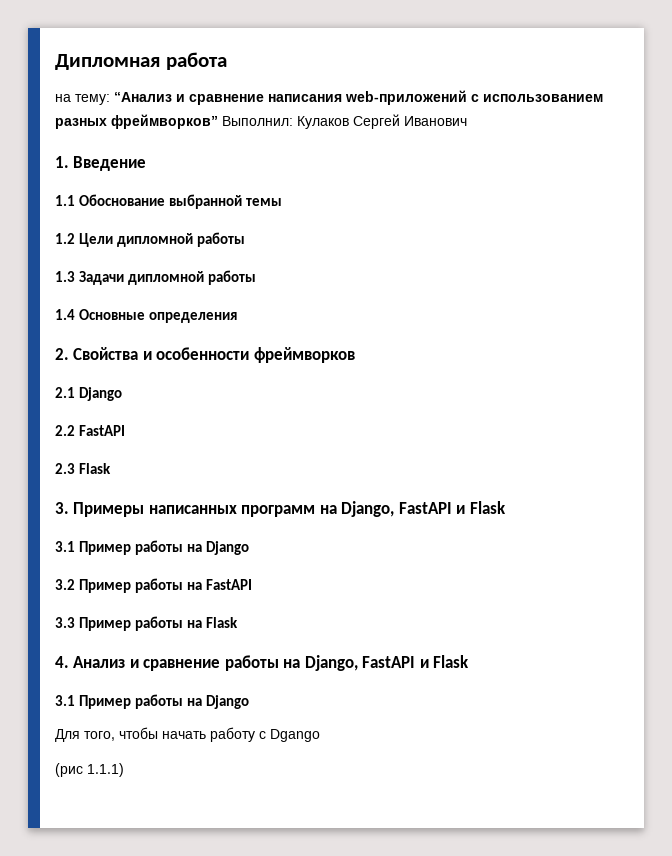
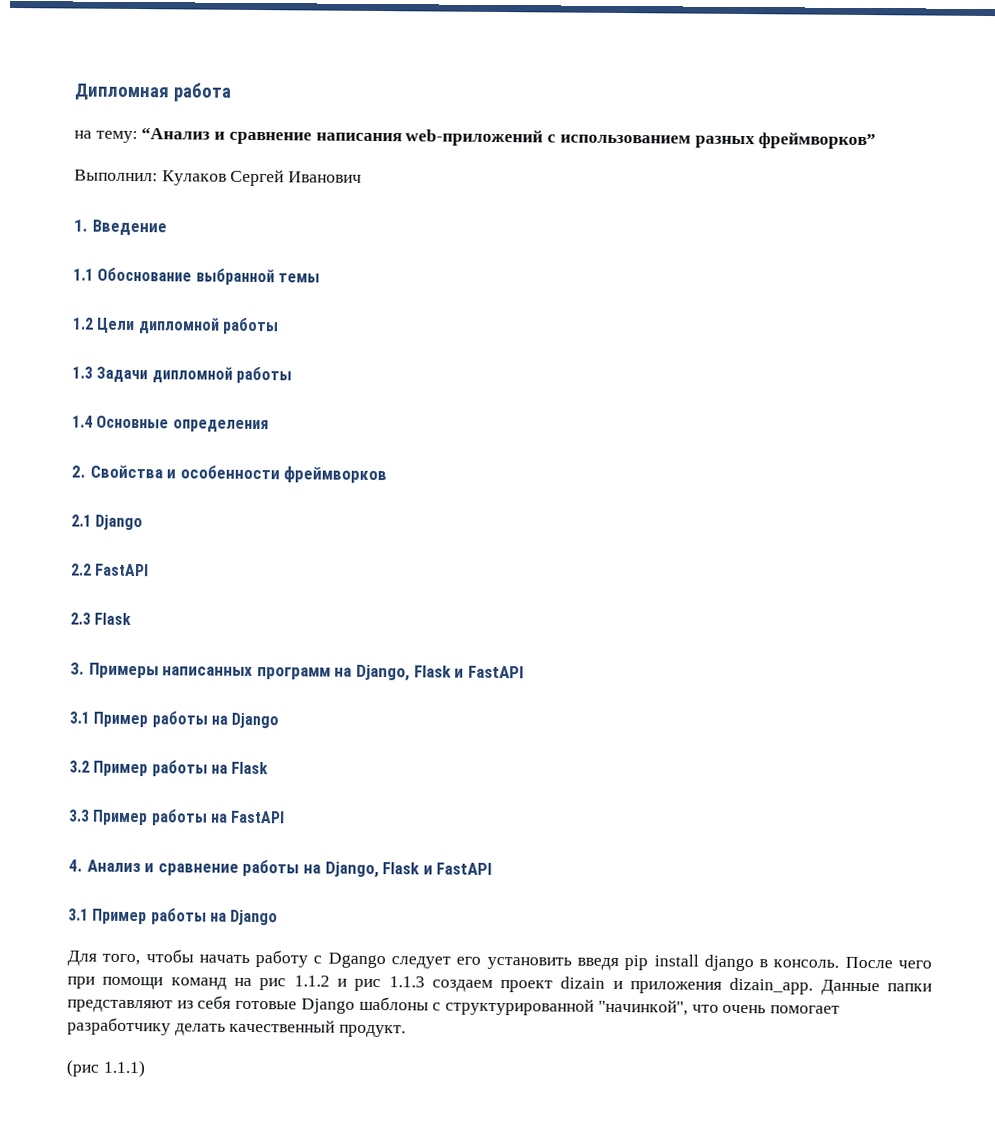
(218, 121) none -> (877, 141) //
[398,501,506,514] FastAPI и Flask -> [413,665,524,679] Flask и FastAPI
[206,579,253,590] FastAPI -> [231,761,269,775] Flask
[206,617,239,628] Flask -> [230,810,286,824] FastAPI
[362,655,470,668] FastAPI и Flask -> [382,862,493,875] Flask и FastAPI
(320, 735) none -> [391,954,932,972] [67,975,932,996] [67,995,840,1016] [67,1017,407,1038] следует его установить введя pip install django в консоль. После чего при помощи команд на рис 1.1.2 и рис 1.1.3 создаем проект dizain и приложения dizain_app. Данные папки представляют из себя готовые Django шаблоны с структурированной "начинкой", что очень помогает разработчику делать качественный продукт.

